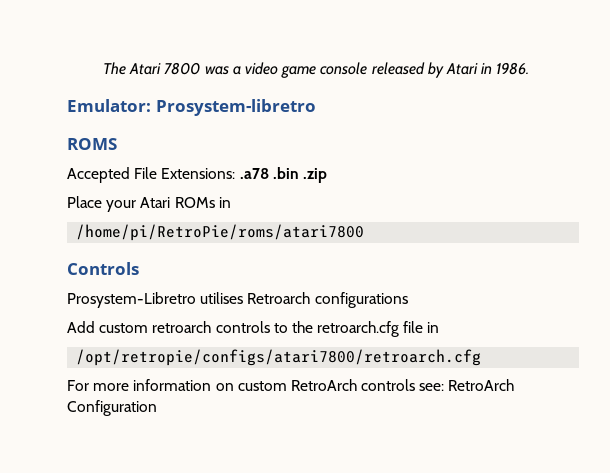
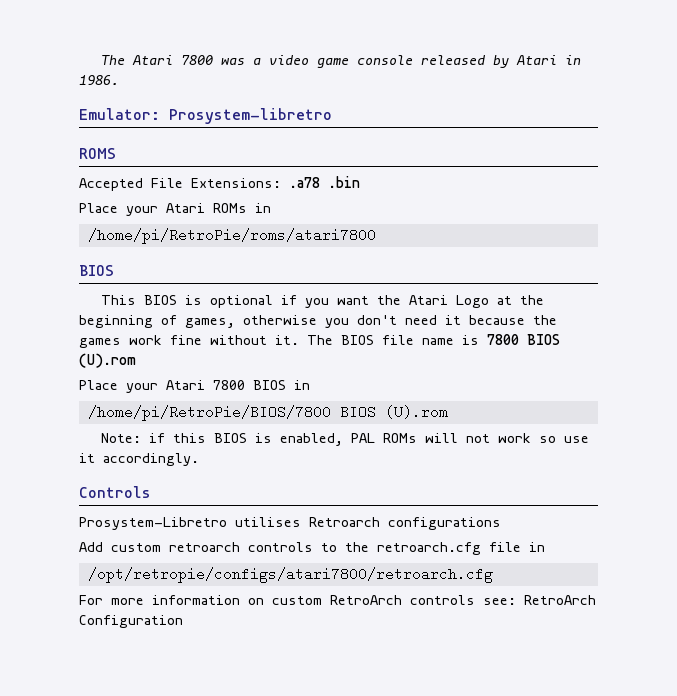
[302,168,327,183] .zip -> (360, 182) none
(365, 232) none -> [79,265,114,276] [101,295,545,308] [79,315,557,328] [79,334,560,348] [79,353,136,368] [79,380,310,393] [87,405,448,421] [101,433,590,446] [79,453,199,466] // BIOS // This BIOS is optional if you want the Atari Logo at the beginning of games, otherwise you don't need it because the games work fine without it. The BIOS file name is 7800 BIOS (U).rom // Place your Atari 7800 BIOS in // /home/pi/RetroPie/BIOS/7800 BIOS (U).rom // Note: if this BIOS is enabled, PAL ROMs will not work so use it accordingly.

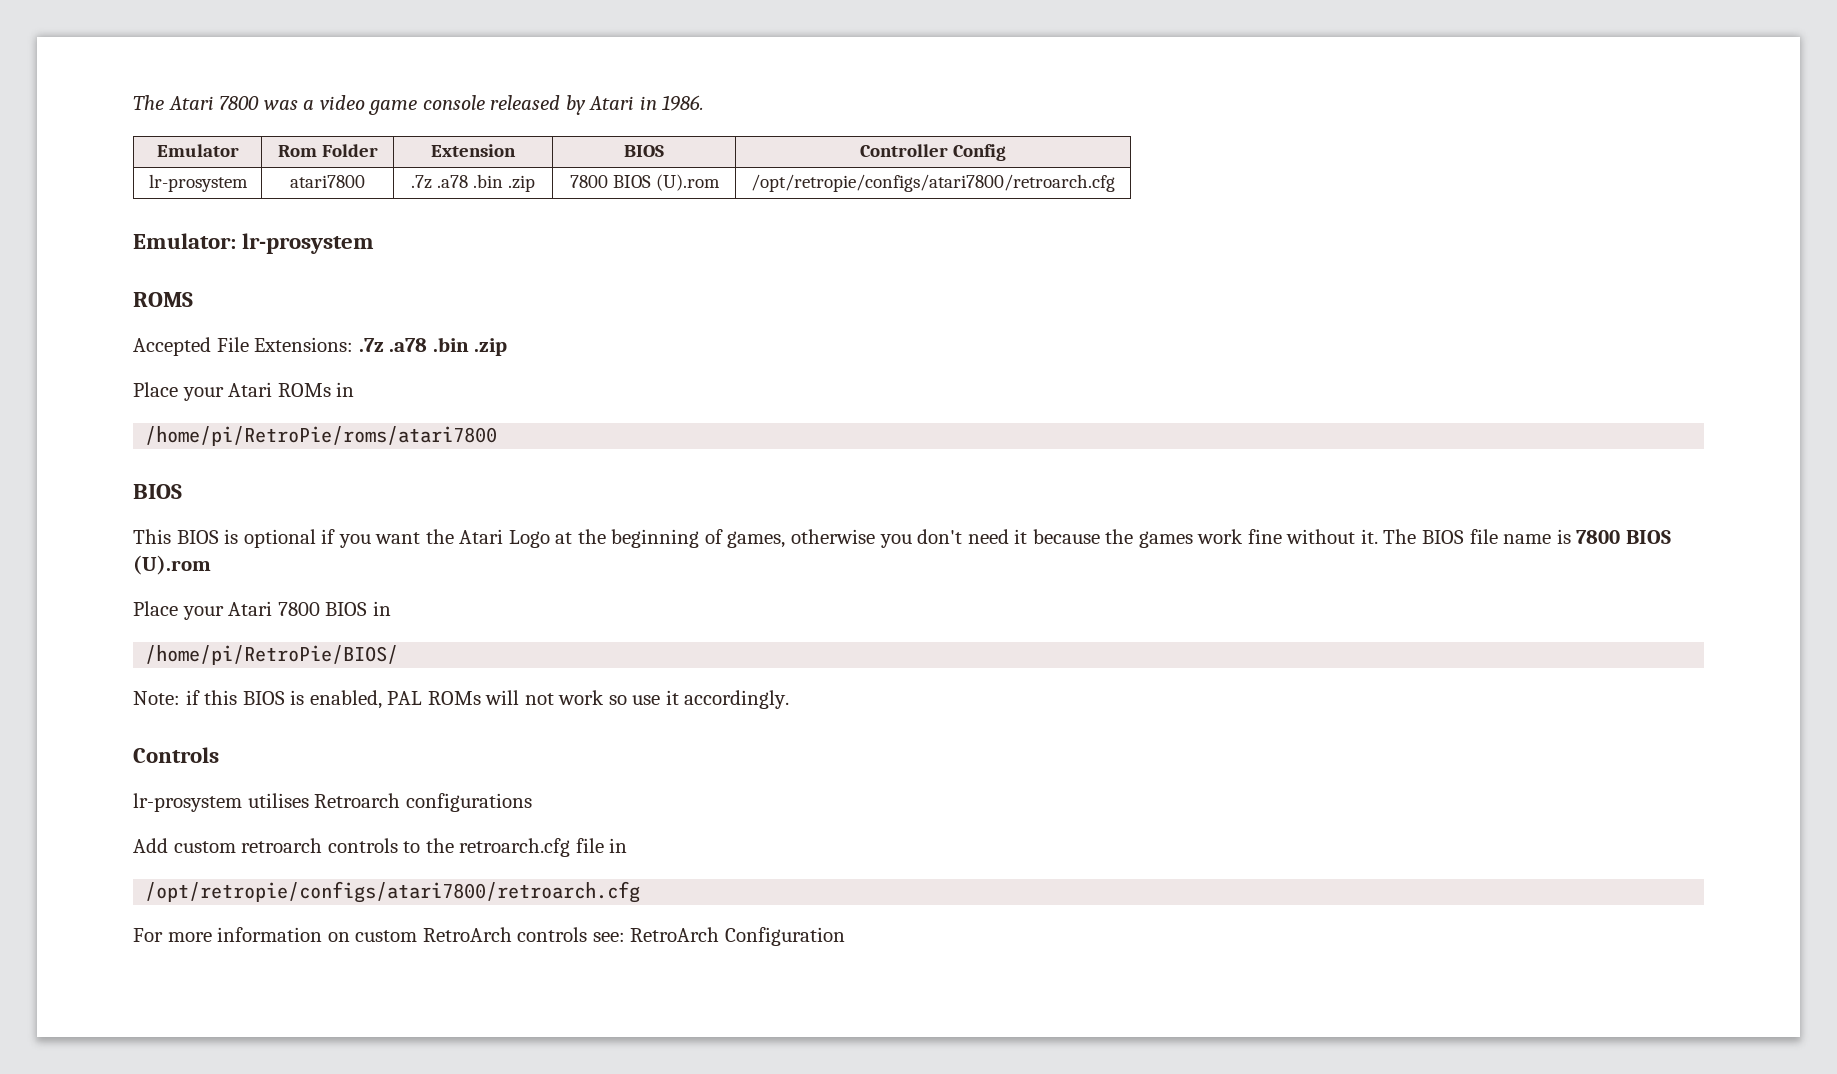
(119, 80) none -> [156,144,239,157] [277,144,378,157] [431,144,516,157] [624,145,664,157] [860,144,1006,161] [148,174,248,192] [290,175,365,188] [411,174,535,192] [569,174,720,191] [751,174,1115,192] // Emulator | Rom Folder | Extension | BIOS | Controller Config // lr-prosystem | atari7800 | .7z .a78 .bin .zip | 7800 BIOS (U).rom | /opt/retropie/configs/atari7800/retroarch.cfg
[169,108,332,124] Prosystem-libretro -> [242,233,375,254] lr-prosystem
[289,176,360,188] .a78 .bin -> [358,337,508,356] .7z .a78 .bin .zip
[87,405,448,421] /home/pi/RetroPie/BIOS/7800 BIOS (U).rom -> [145,645,399,665] /home/pi/RetroPie/BIOS/
[79,517,227,530] Prosystem-Libretro -> [133,793,242,812] lr-prosystem

